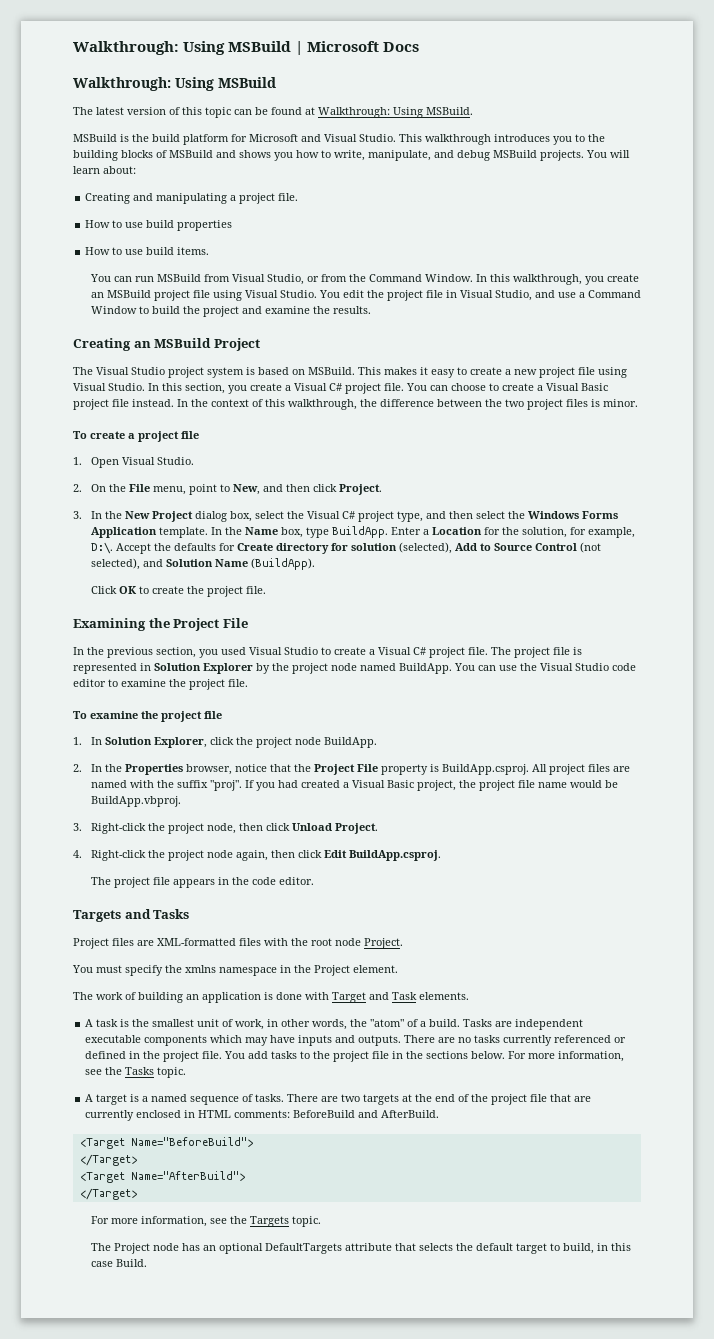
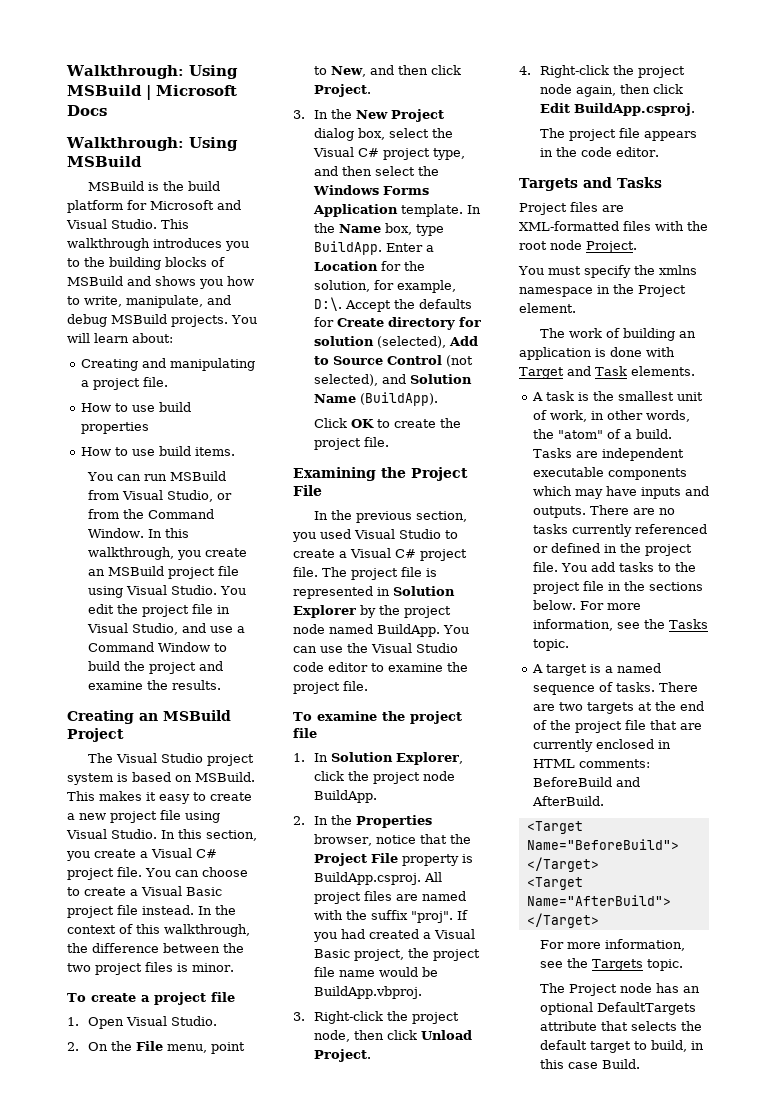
[73,107,473,118] // The latest version of this topic can be found at Walkthrough: Using MSBuild. -> (142, 161) none

